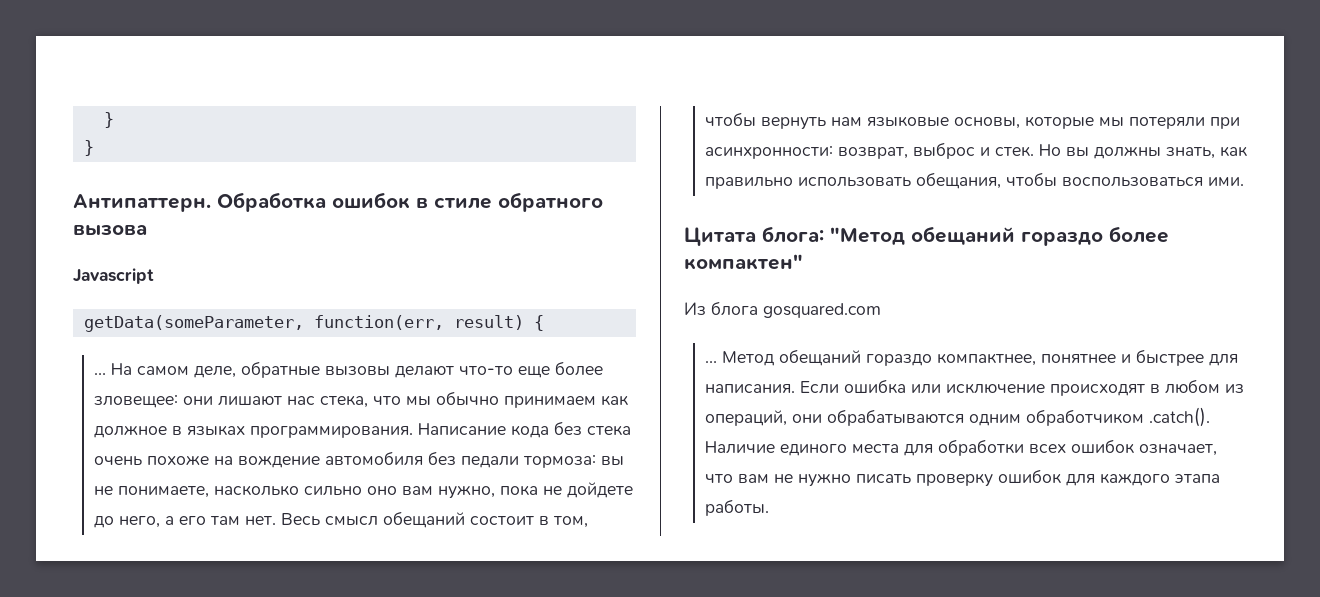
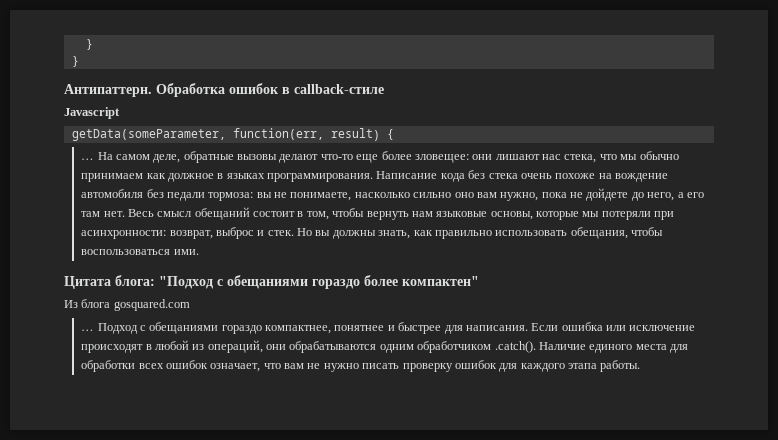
[434,192,603,212] [73,224,147,235] стиле обратного вызова -> [294,84,384,94] callback-стиле
[830,226,1015,245] "Метод обещаний -> [159,275,308,289] "Подход с обещаниями
[721,349,861,366] Метод обещаний -> [97,322,219,334] Подход с обещаниями
[1163,379,1220,394] любом -> [154,340,189,350] любой

